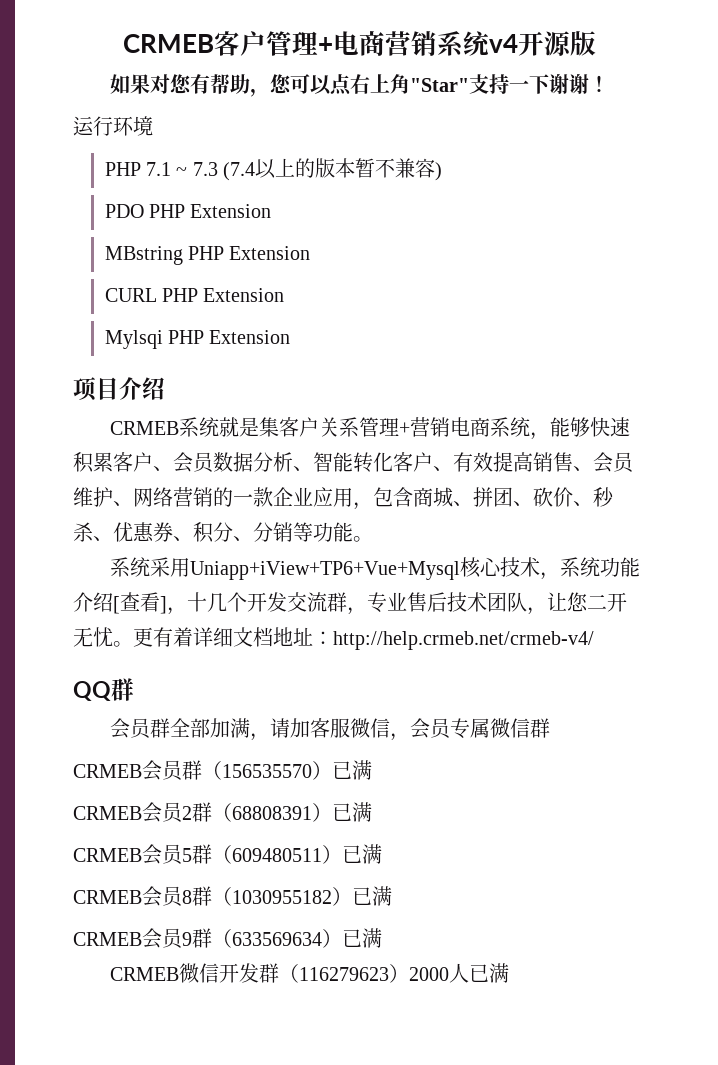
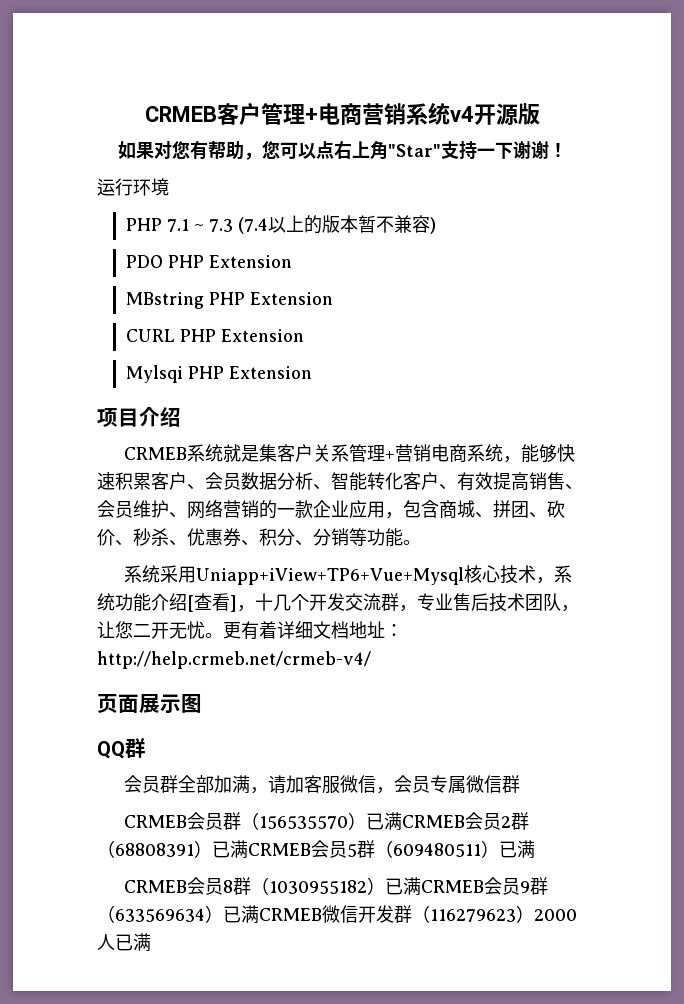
(594, 640) none -> [97,694,202,713] // 页面展示图
(372, 770) // -> (403, 821) none
(372, 812) // -> (248, 849) none
(392, 896) // -> (422, 886) none
(382, 938) // -> (259, 914) none

